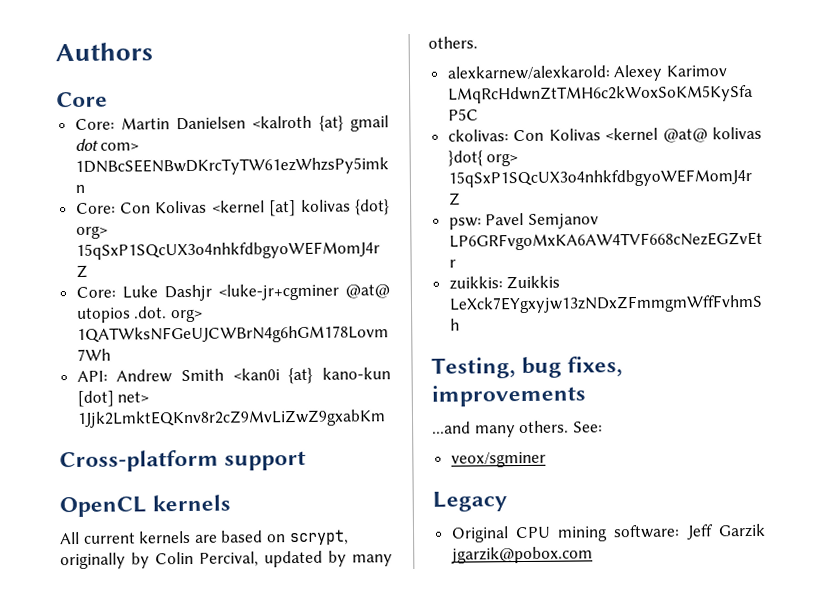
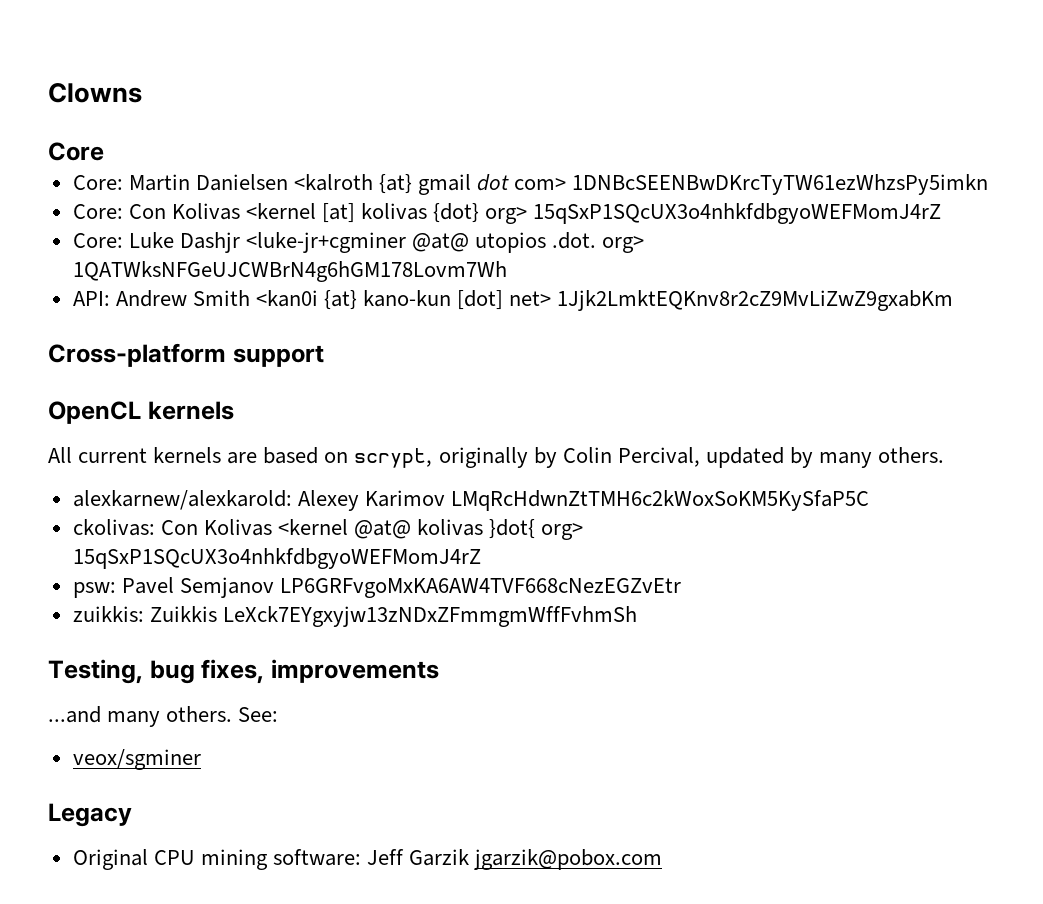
[55,42,153,62] Authors -> [48,83,142,103] Clowns

